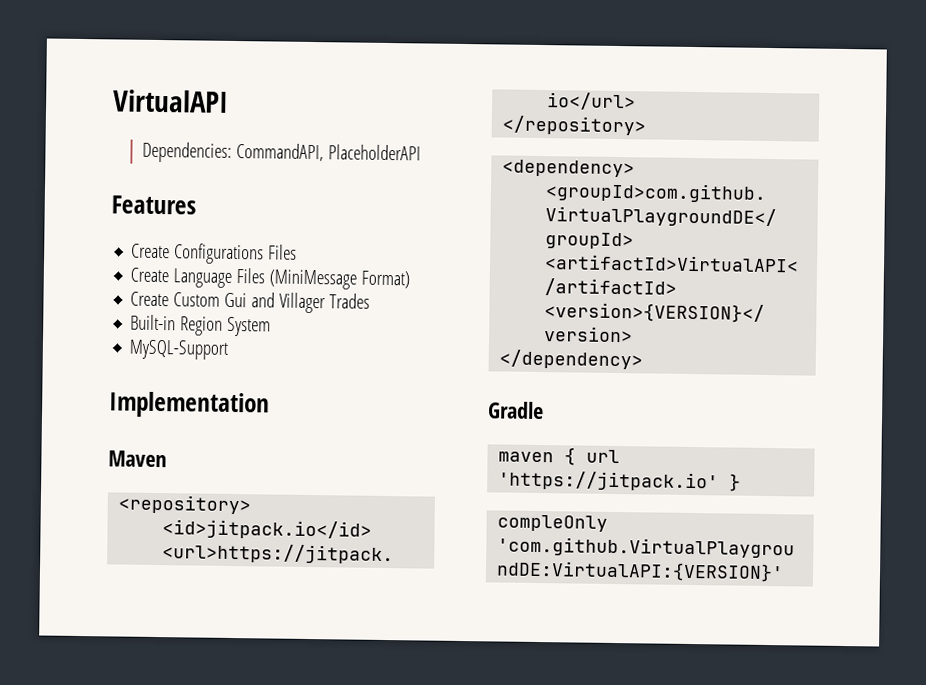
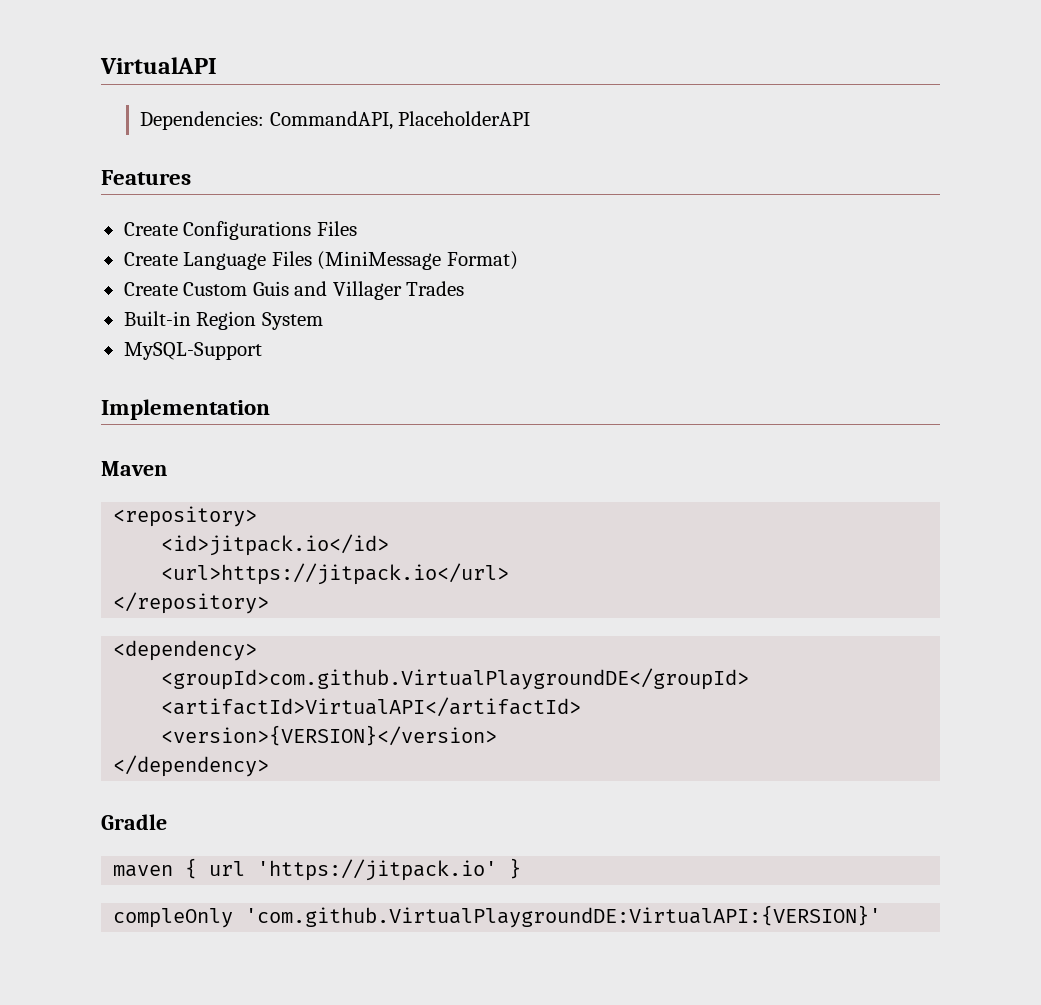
[224,292,248,308] Gui -> [252,281,289,296] Guis

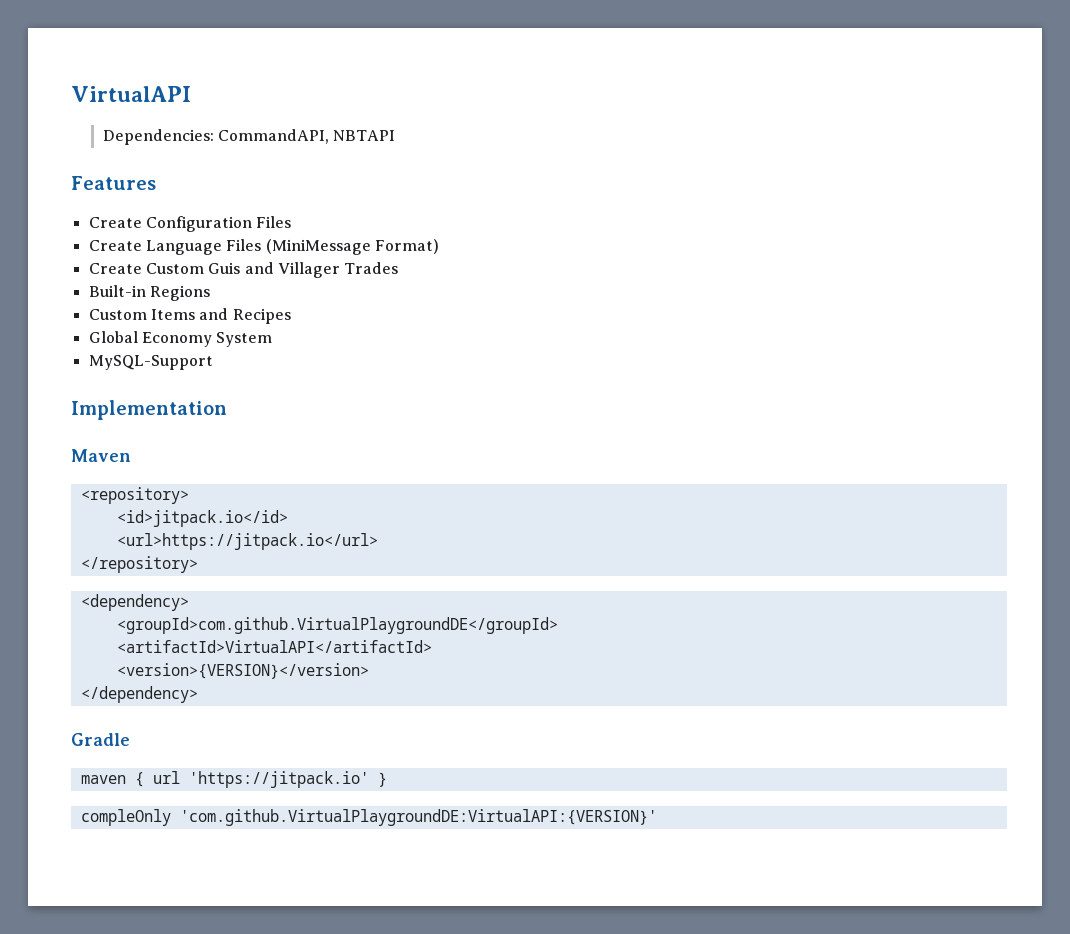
[398,111,531,126] PlaceholderAPI -> [333,130,396,141] NBTAPI
[183,221,312,240] Configurations -> [145,216,252,232] Configuration
[196,311,257,330] Region -> [149,285,210,301] [88,308,291,324] [88,331,212,347] Regions // Custom Items and Recipes // Global Economy

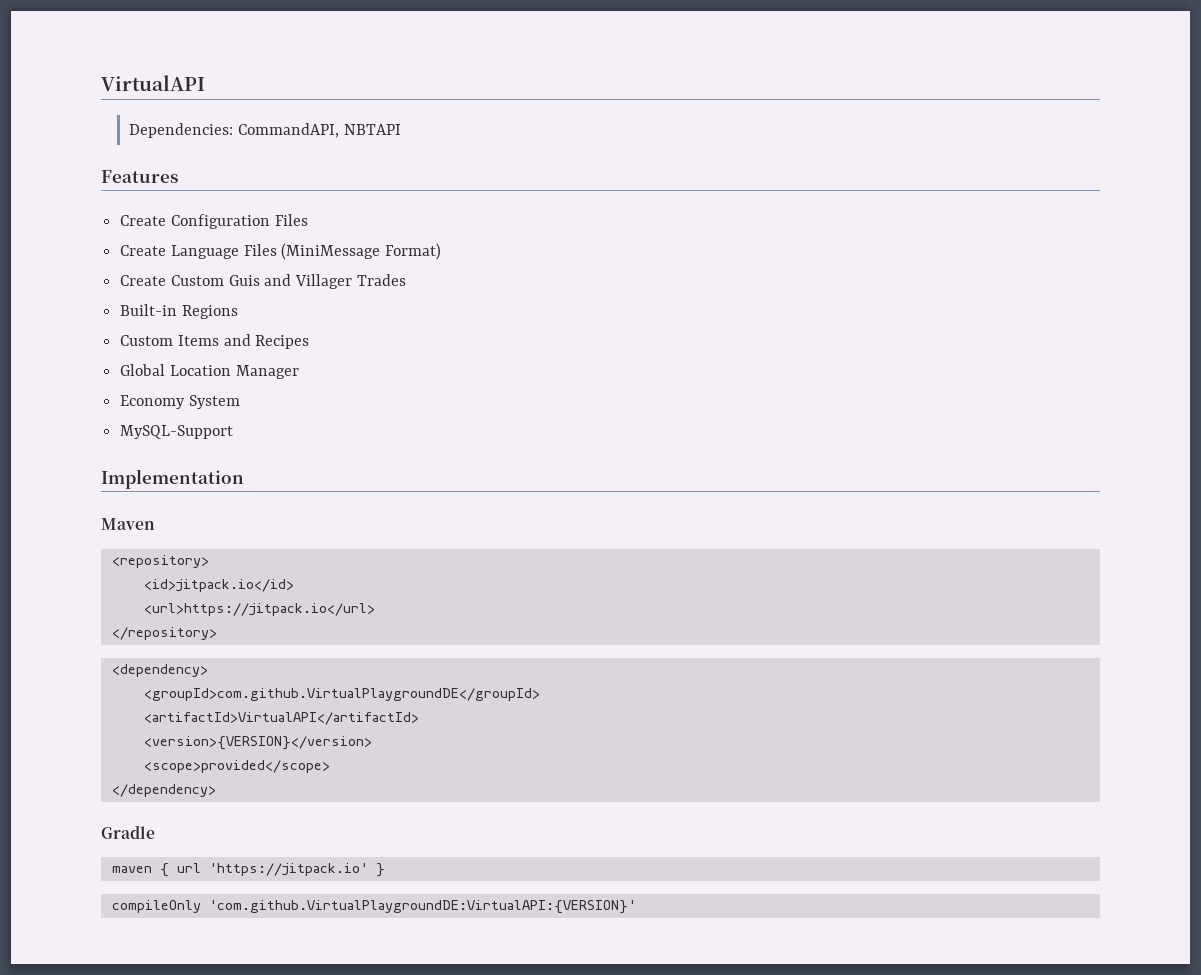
(138, 337) none -> [169,365,299,379] Location Manager //
(369, 671) none -> [143,760,330,773] // <scope>provided</scope>
[80,809,171,826] compleOnly -> [111,900,201,913] compileOnly

